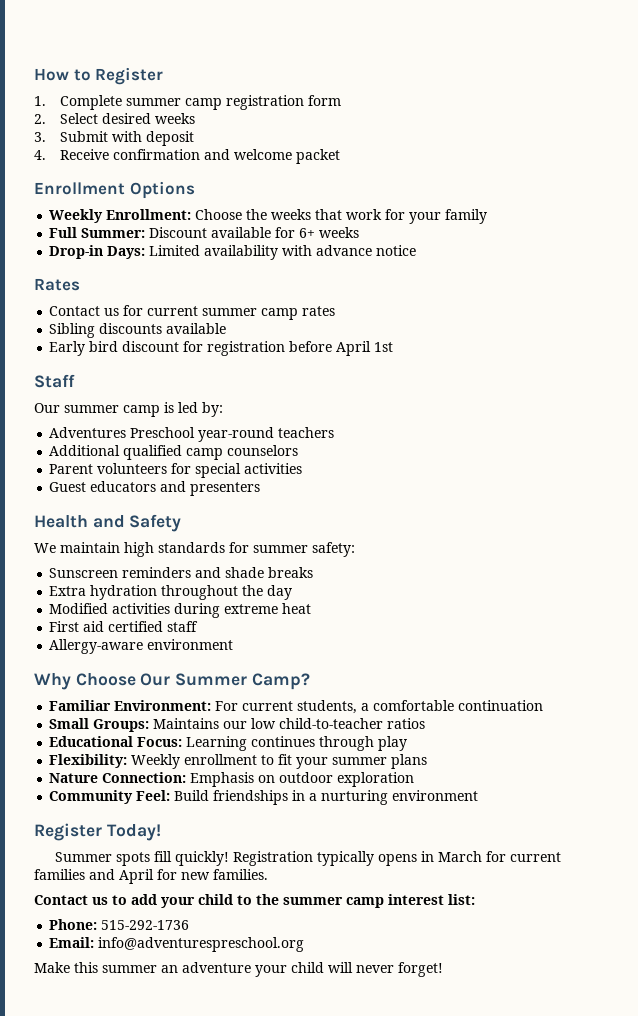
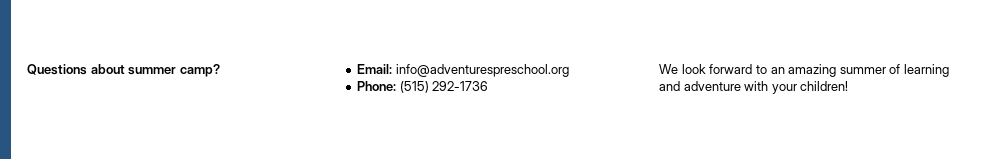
[34,67,164,85] [34,95,342,110] [34,113,196,124] [34,131,195,146] [34,149,341,164] [34,181,195,199] [49,209,488,224] [49,227,360,238] [49,245,417,260] [34,278,80,291] [49,305,336,320] [49,323,227,338] [49,341,394,356] [34,374,75,388] [34,402,223,417] [49,427,335,442] [49,445,299,460] [49,463,303,478] [49,481,261,496] [34,514,182,532] [34,542,355,557] [49,567,314,578] [49,585,293,600] [49,603,312,618] [49,621,199,632] [49,639,234,654] [34,673,310,690] [49,700,544,714] [49,718,426,732] [49,736,408,751] [49,754,428,769] [49,772,415,787] [49,790,479,805] [34,823,161,841] [54,851,561,866] [34,869,268,884] [34,894,475,908] [49,919,190,930] [49,937,305,952] [34,962,443,977] How to Register // 1. Complete summer camp registration form // 2. Select desired weeks // 3. Submit with deposit // 4. Receive confirmation and welcome packet // Enrollment Options // Weekly Enrollment: Choose the weeks that work for your family // Full Summer: Discount available for 6+ weeks // Drop-in Days: Limited availability with advance notice // Rates // Contact us for current summer camp rates // Sibling discounts available // Early bird discount for registration before April 1st // Staff // Our summer camp is led by: // Adventures Preschool year-round teachers // Additional qualified camp counselors // Parent volunteers for special activities // Guest educators and presenters // Health and Safety // We maintain high standards for summer safety: // Sunscreen reminders and shade breaks // Extra hydration throughout the day // Modified activities during extreme heat // First aid certified staff // Allergy-aware environment // Why Choose Our Summer Camp? // Familiar Environment: For current students, a comfortable continuation // Small Groups: Maintains our low child-to-teacher ratios // Educational Focus: Learning continues through play // Flexibility: Weekly enrollment to fit your summer plans // Nature Connection: Emphasis on outdoor exploration // Community Feel: Build friendships in a nurturing environment // Register Today! // Summer spots fill quickly! Registration typically opens in March for current families and April for new families. // Contact us to add your child to the summer camp interest list: // Phone: 515-292-1736 // Email: info@adventurespreschool.org // Make this summer an adventure your child will never forget! -> [27,64,220,77] [357,64,569,77] [357,81,489,93] [659,64,949,77] [659,81,849,94] Questions about summer camp? // Email: info@adventurespreschool.org // Phone: (515) 292-1736 // We look forward to an amazing summer of learning and adventure with your children!

